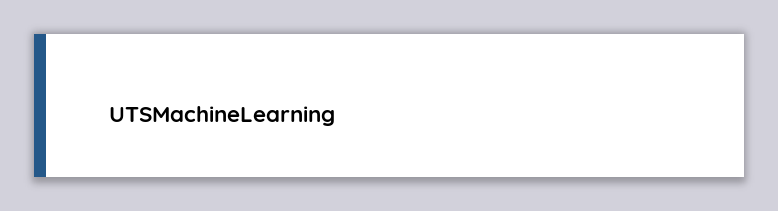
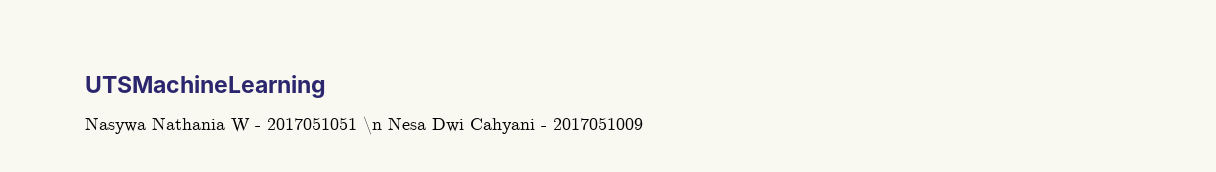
(335, 116) none -> [85,116,643,135] // Nasywa Nathania W - 2017051051 \n Nesa Dwi Cahyani - 2017051009

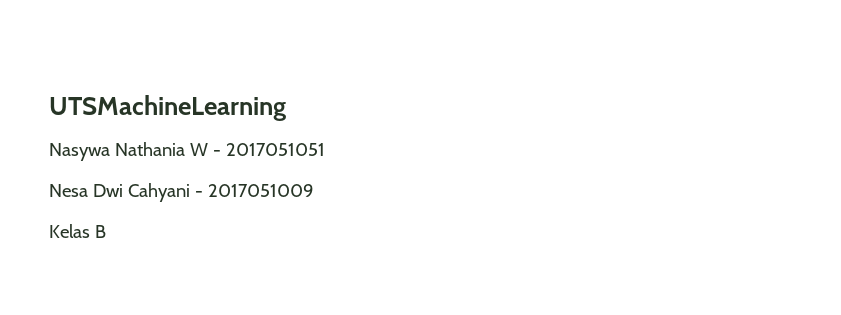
[363,116,382,135] \n -> (325, 149) //
(643, 123) none -> [49,224,106,238] // Kelas B

